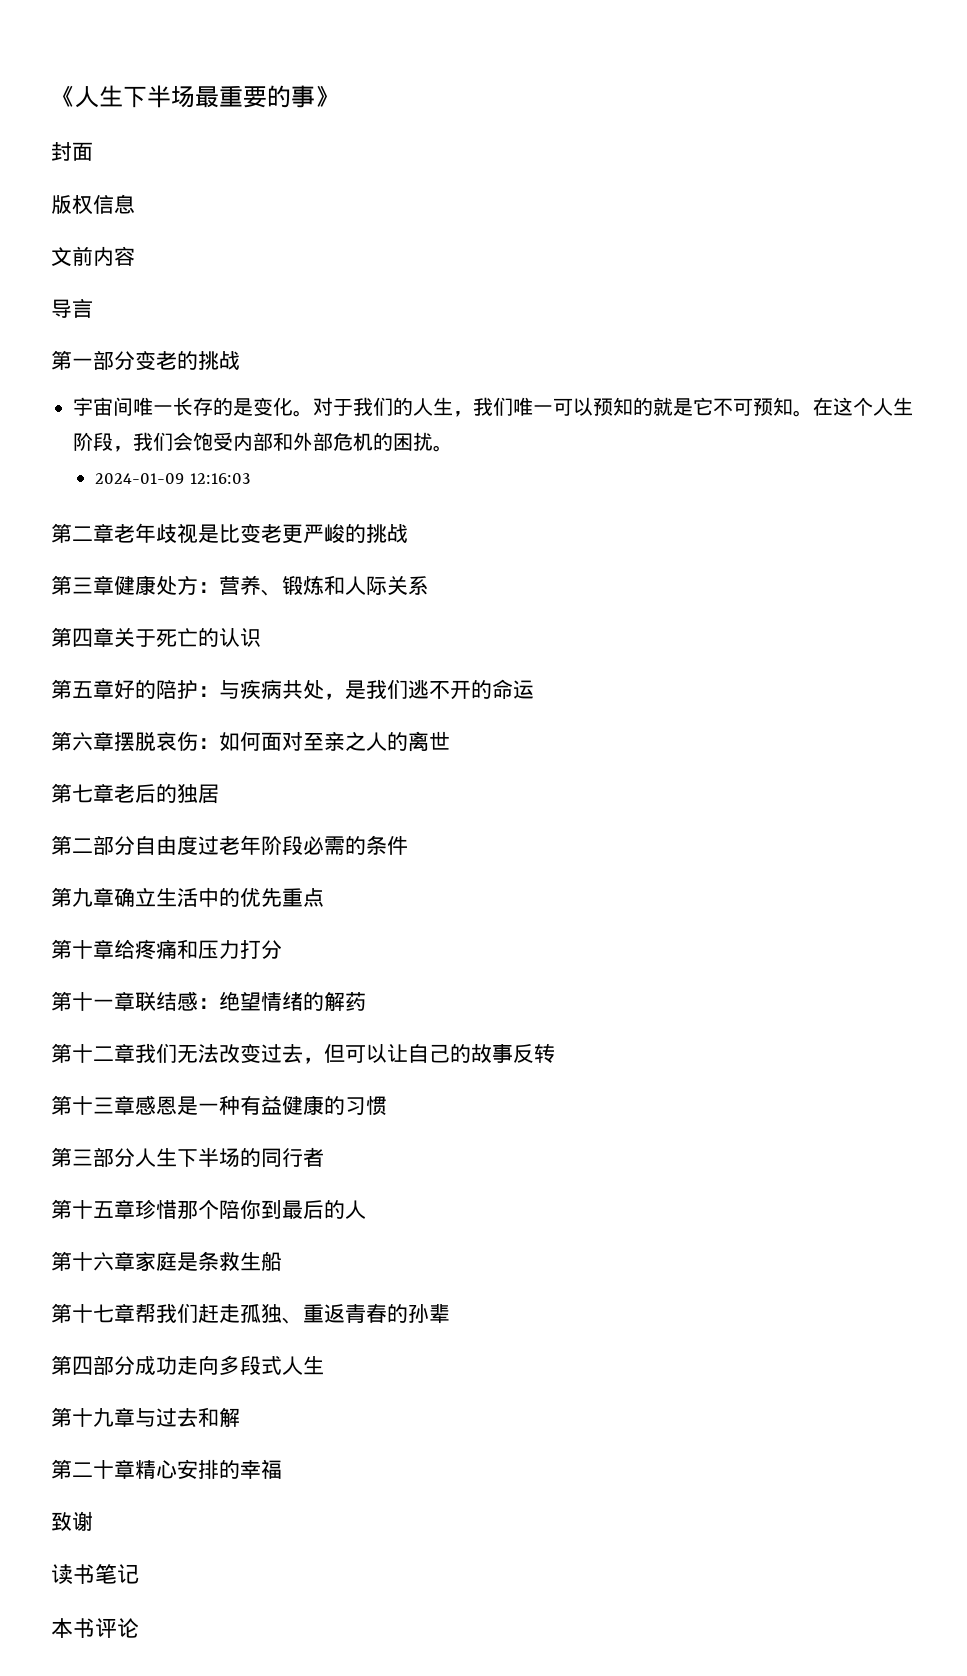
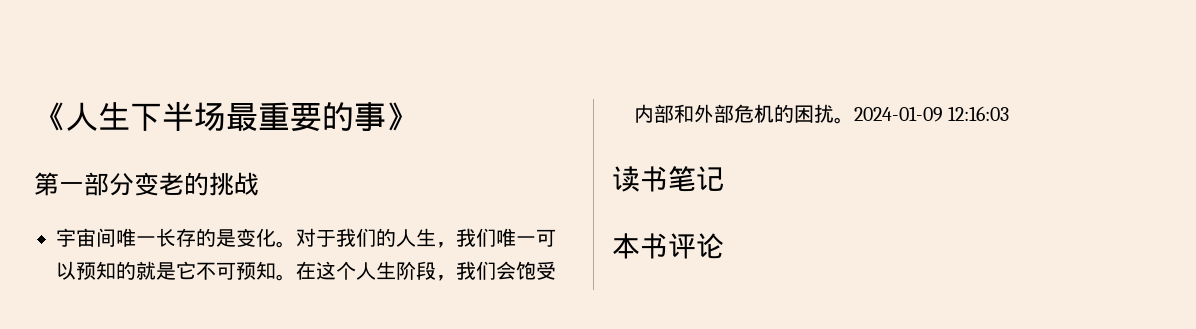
[51,142,93,161] [51,194,135,215] [51,246,135,267] [51,298,93,318] // 封面 // 版权信息 // 文前内容 // 导言 -> (418, 116) none
(453, 448) // -> (854, 120) none
[51,523,408,544] [51,575,429,596] [51,627,261,648] [51,679,534,700] [51,731,450,752] [51,783,219,804] [51,835,408,855] [51,887,324,908] [51,939,282,960] [51,991,366,1011] [51,1043,555,1064] [51,1095,387,1116] [51,1147,324,1168] [51,1199,366,1219] [51,1251,282,1271] [51,1303,450,1324] [51,1355,324,1375] [51,1407,240,1428] [51,1459,282,1479] [51,1511,93,1531] // 第二章老年歧视是比变老更严峻的挑战 // 第三章健康处方：营养、锻炼和人际关系 // 第四章关于死亡的认识 // 第五章好的陪护：与疾病共处，是我们逃不开的命运 // 第六章摆脱哀伤：如何面对至亲之人的离世 // 第七章老后的独居 // 第二部分自由度过老年阶段必需的条件 // 第九章确立生活中的优先重点 // 第十章给疼痛和压力打分 // 第十一章联结感：绝望情绪的解药 // 第十二章我们无法改变过去，但可以让自己的故事反转 // 第十三章感恩是一种有益健康的习惯 // 第三部分人生下半场的同行者 // 第十五章珍惜那个陪你到最后的人 // 第十六章家庭是条救生船 // 第十七章帮我们赶走孤独、重返青春的孙辈 // 第四部分成功走向多段式人生 // 第十九章与过去和解 // 第二十章精心安排的幸福 // 致谢 -> (1010, 113) none

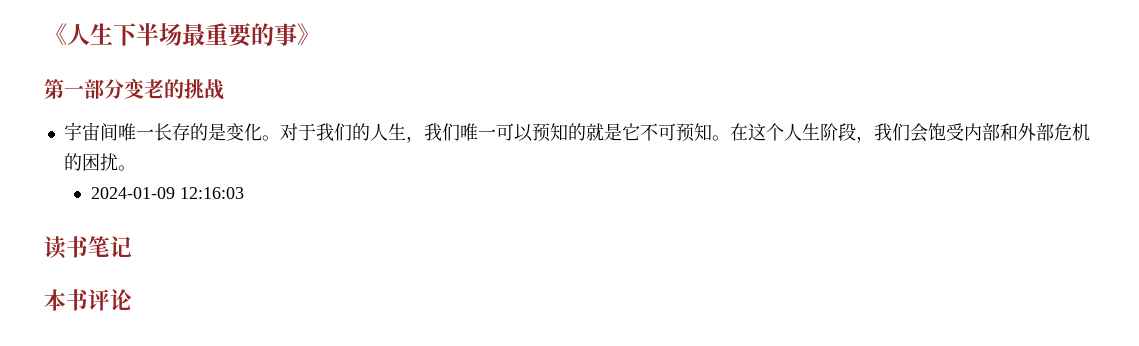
(854, 120) none -> (136, 168) //

